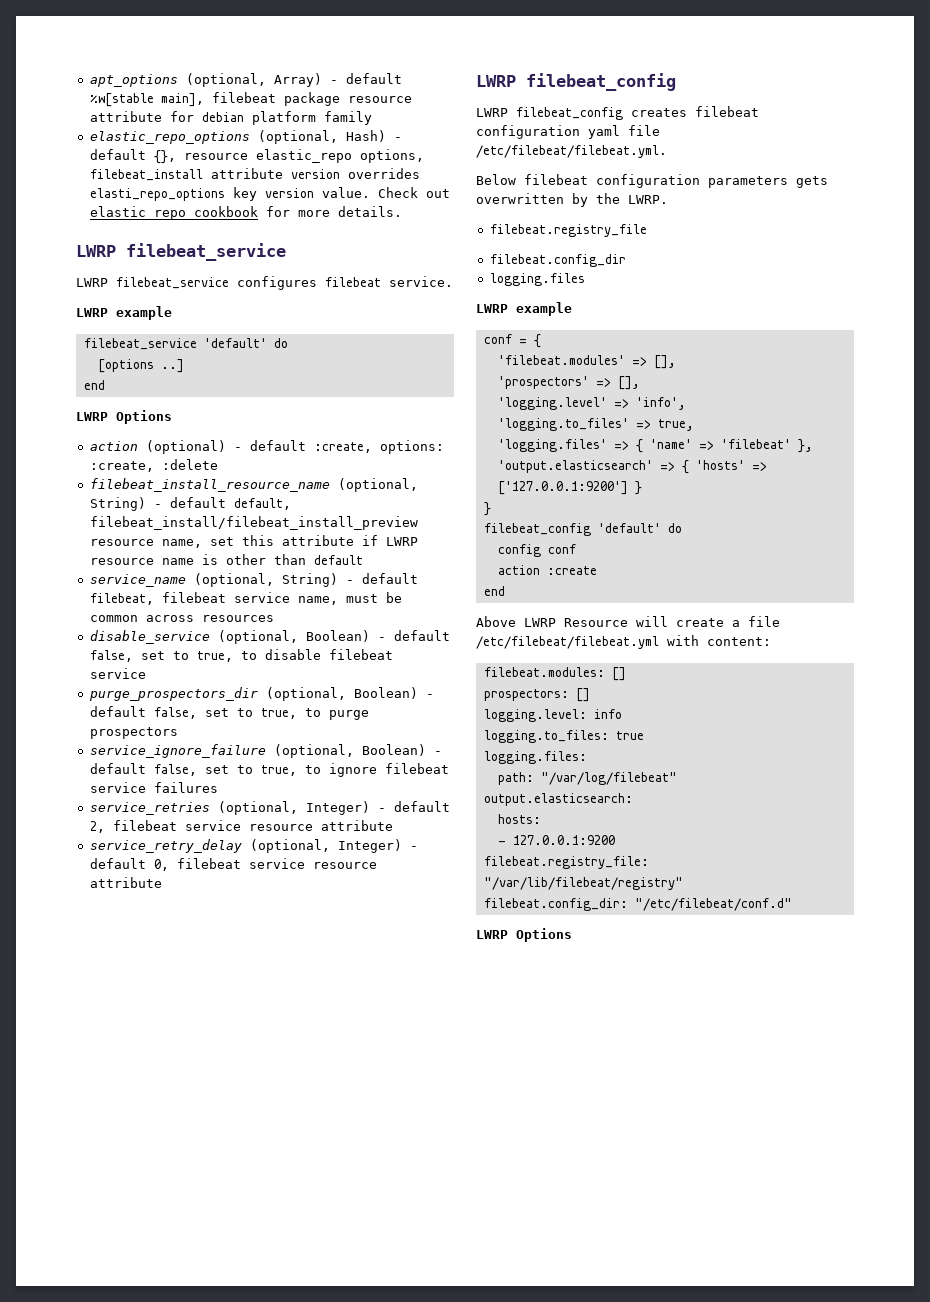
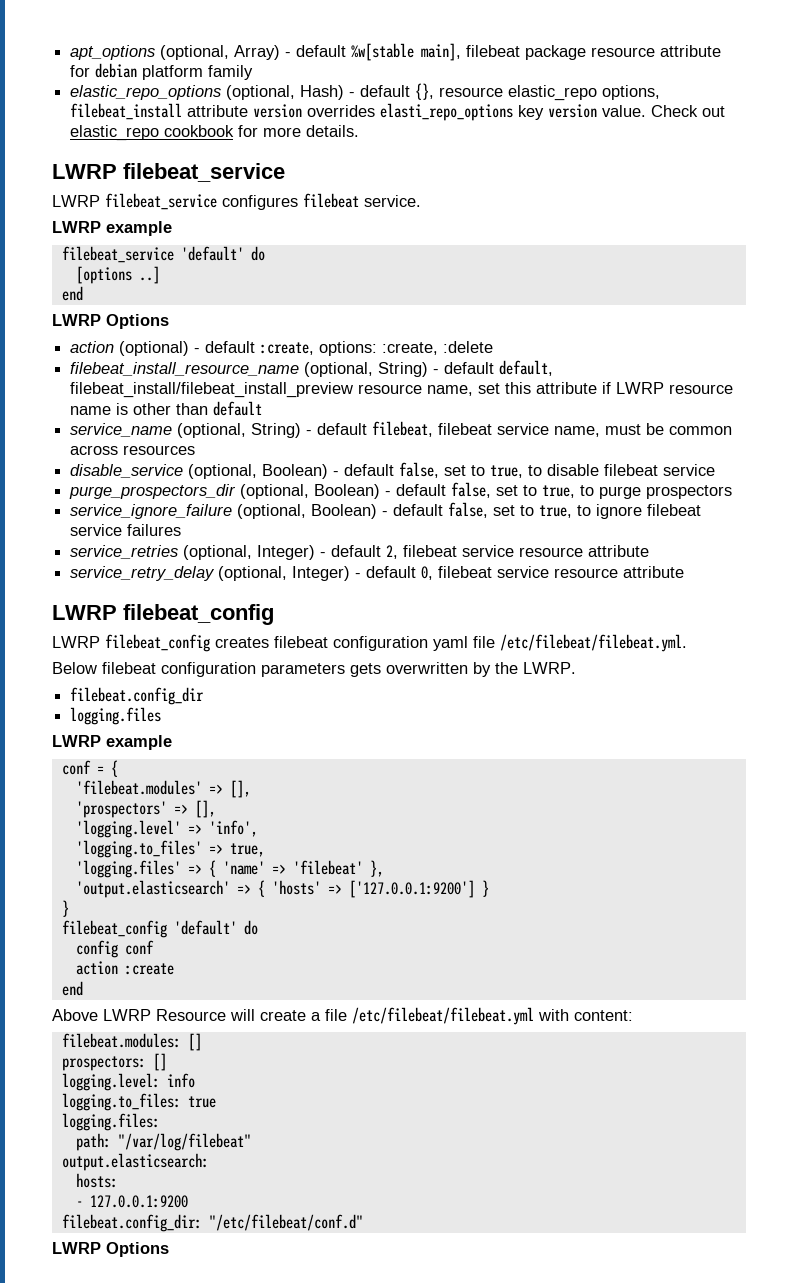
[489,224,647,237] // filebeat.registry_file -> (576, 668) none
[483,856,649,869] [483,877,683,890] // filebeat.registry_file: "/var/lib/filebeat/registry" -> (188, 1201) none

